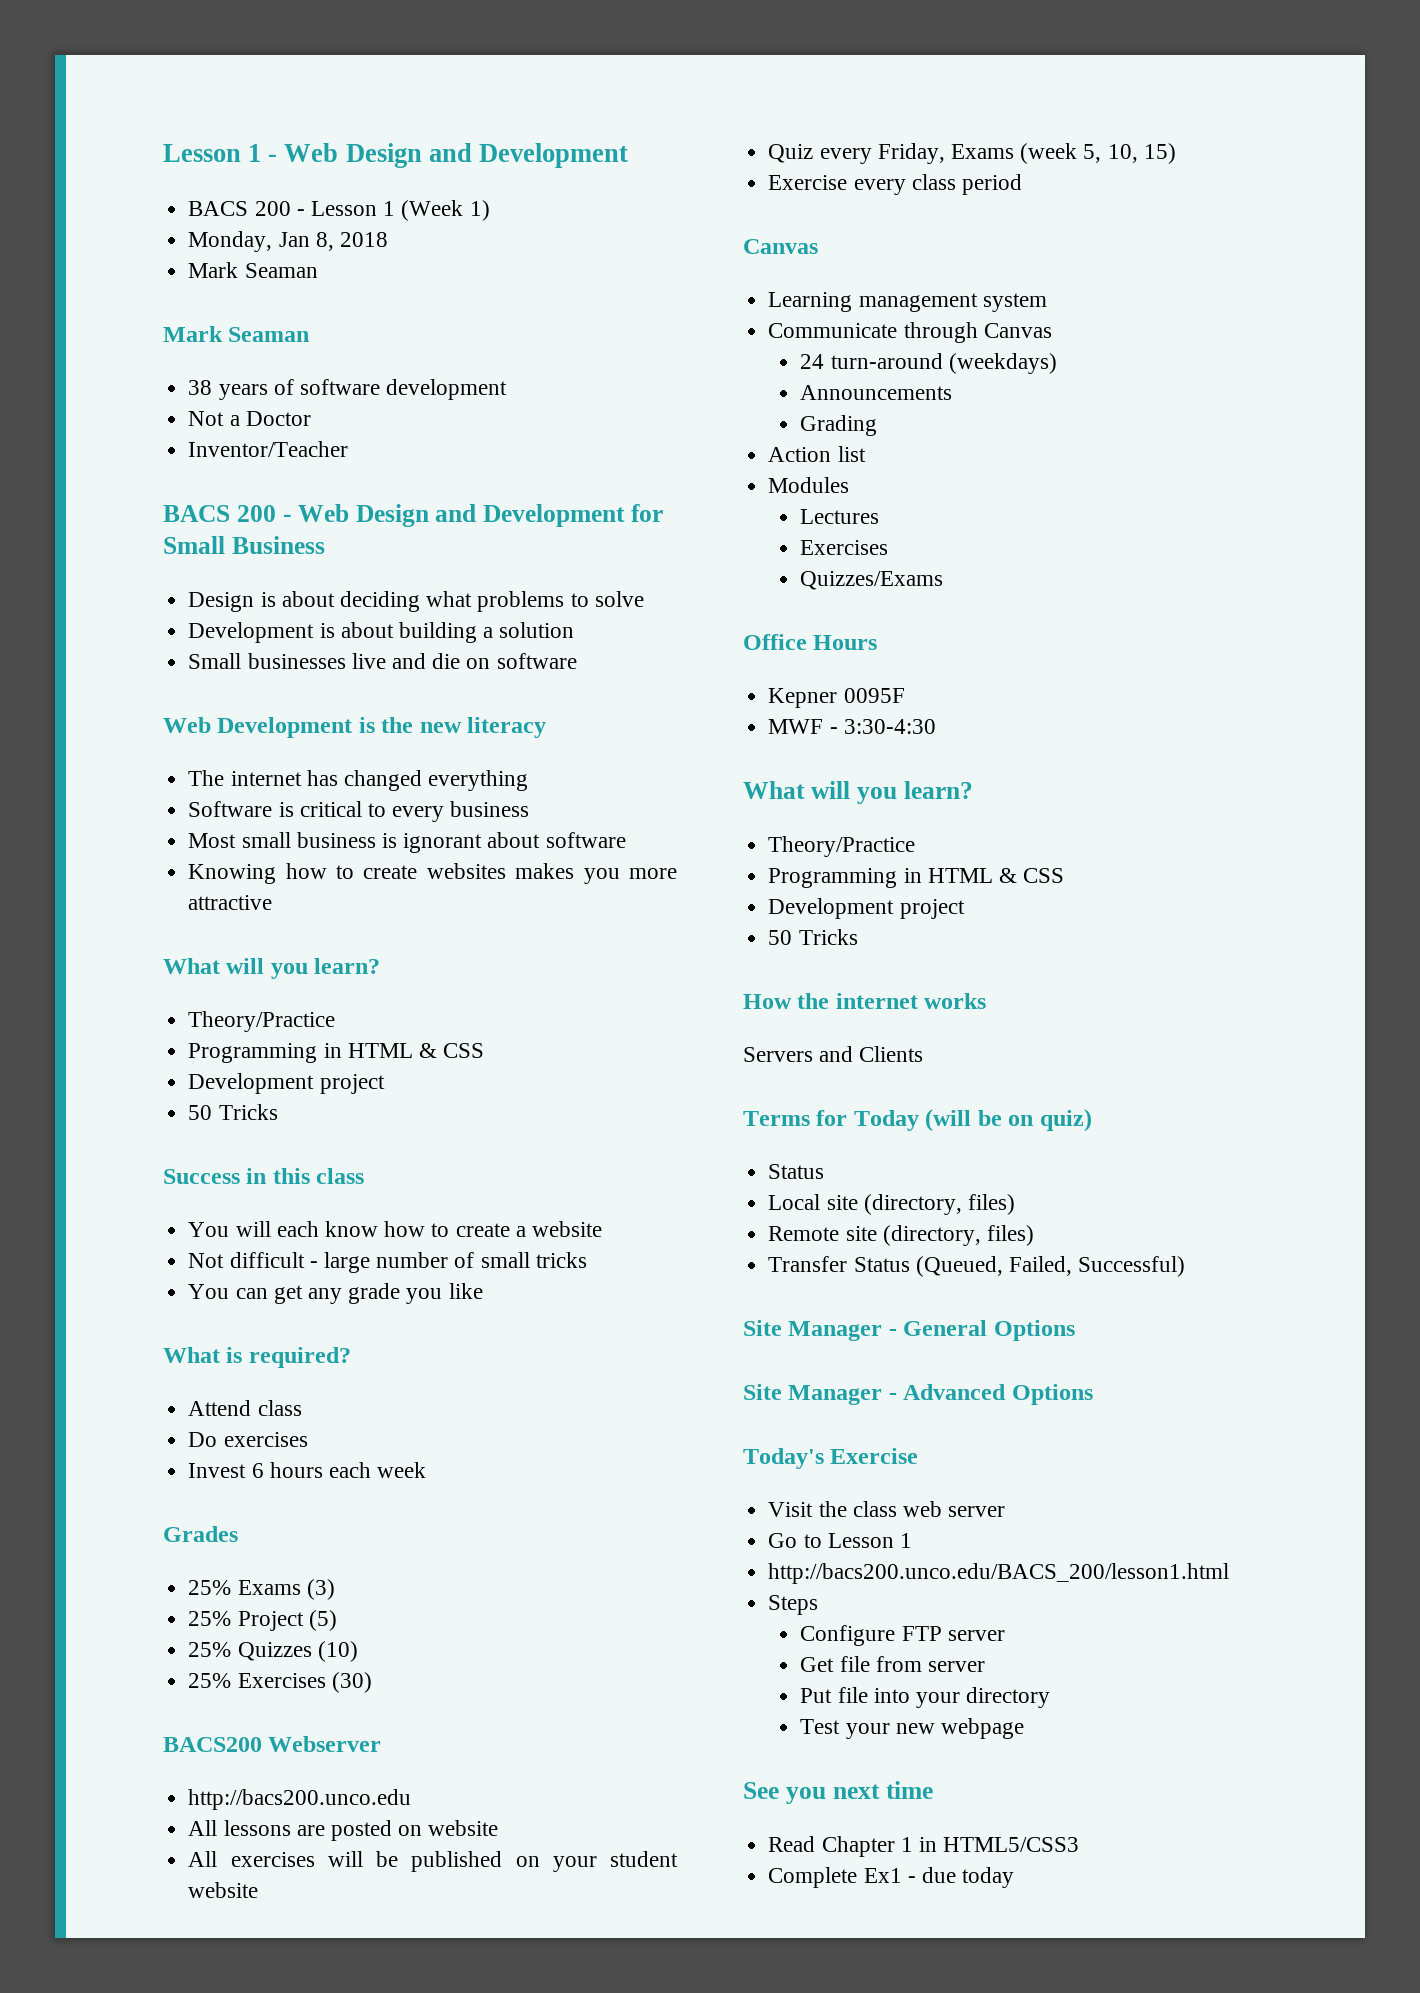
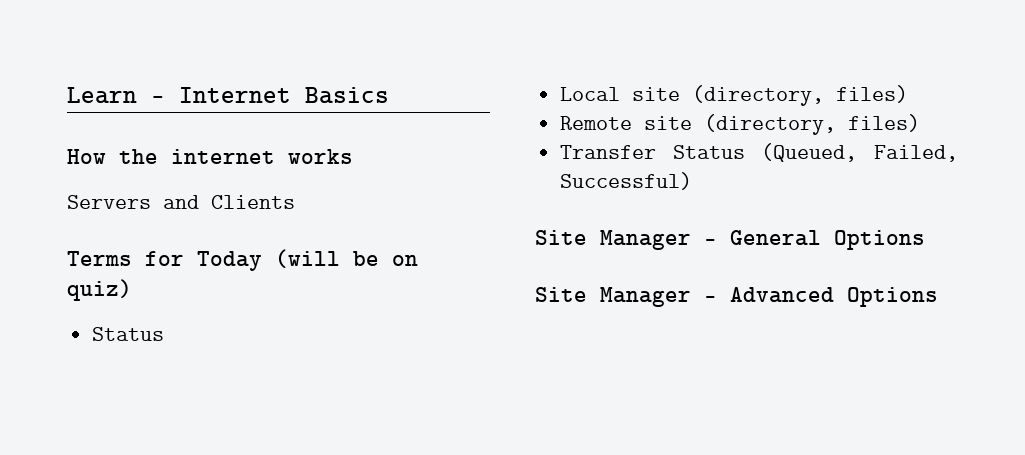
[163,143,628,168] [188,200,490,221] [188,231,388,252] [188,262,318,278] [163,326,310,342] [188,379,508,400] [188,411,311,426] [188,441,349,457] [163,504,664,527] [163,536,325,554] [188,591,644,612] [188,622,575,643] [188,653,577,669] [163,717,547,738] [188,770,529,791] [188,801,530,822] [188,832,626,853] [188,863,677,884] [188,895,273,910] [163,958,381,979] [188,1011,336,1032] [188,1043,485,1063] [188,1073,385,1094] [188,1104,278,1120] [163,1168,365,1184] [188,1221,602,1237] [188,1252,587,1273] [188,1283,483,1304] [163,1347,351,1368] [188,1400,302,1416] [188,1432,308,1447] [188,1462,427,1478] [163,1526,238,1542] [188,1579,335,1600] [188,1610,337,1631] [188,1641,358,1662] [188,1672,372,1693] [163,1736,382,1752] [188,1789,412,1810] [188,1820,499,1841] [188,1851,678,1872] [188,1882,259,1898] [768,143,1176,164] [768,174,1022,195] [743,239,818,254] [768,292,1047,312] [768,322,1052,343] [800,353,1057,374] [800,385,953,400] [800,415,878,436] [768,446,866,462] [768,477,850,493] [800,509,880,524] [800,540,889,555] [800,571,944,590] [743,634,878,650] [768,688,905,708] [768,719,936,734] [743,781,973,804] [768,836,916,857] [768,868,1065,888] [768,898,965,919] [768,929,858,945] Lesson 1 - Web Design and Development // BACS 200 - Lesson 1 (Week 1) // Monday, Jan 8, 2018 // Mark Seaman // Mark Seaman // 38 years of software development // Not a Doctor // Inventor/Teacher // BACS 200 - Web Design and Development for Small Business // Design is about deciding what problems to solve // Development is about building a solution // Small businesses live and die on software // Web Development is the new literacy // The internet has changed everything // Software is critical to every business // Most small business is ignorant about software // Knowing how to create websites makes you more attractive // What will you learn? // Theory/Practice // Programming in HTML & CSS // Development project // 50 Tricks // Success in this class // You will each know how to create a website // Not difficult - large number of small tricks // You can get any grade you like // What is required? // Attend class // Do exercises // Invest 6 hours each week // Grades // 25% Exams (3) // 25% Project (5) // 25% Quizzes (10) // 25% Exercises (30) // BACS200 Webserver // http://bacs200.unco.edu // All lessons are posted on website // All exercises will be published on your student website // Quiz every Friday, Exams (week 5, 10, 15) // Exercise every class period // Canvas // Learning management system // Communicate through Canvas // 24 turn-around (weekdays) // Announcements // Grading // Action list // Modules // Lectures // Exercises // Quizzes/Exams // Office Hours // Kepner 0095F // MWF - 3:30-4:30 // What will you learn? // Theory/Practice // Programming in HTML & CSS // Development project // 50 Tricks -> [67,87,389,104] Learn - Internet Basics
[743,1448,919,1469] [768,1501,1006,1517] [768,1533,912,1548] [768,1563,1230,1584] [768,1595,819,1615] [800,1625,1005,1646] [800,1656,985,1672] [800,1687,1051,1708] [800,1718,1024,1739] [743,1781,933,1804] [768,1836,1080,1857] [768,1867,1015,1888] // Today's Exercise // Visit the class web server // Go to Lesson 1 // http://bacs200.unco.edu/BACS_200/lesson1.html // Steps // Configure FTP server // Get file from server // Put file into your directory // Test your new webpage // See you next time // Read Chapter 1 in HTML5/CSS3 // Complete Ex1 - due today -> (938, 297) none

